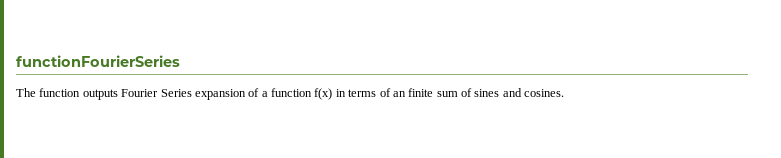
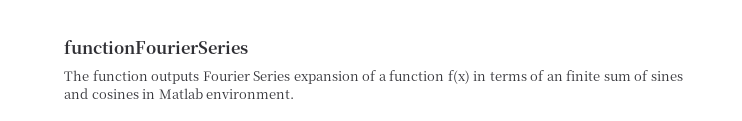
[524,89,565,97] cosines. -> [91,88,295,99] cosines in Matlab environment.

